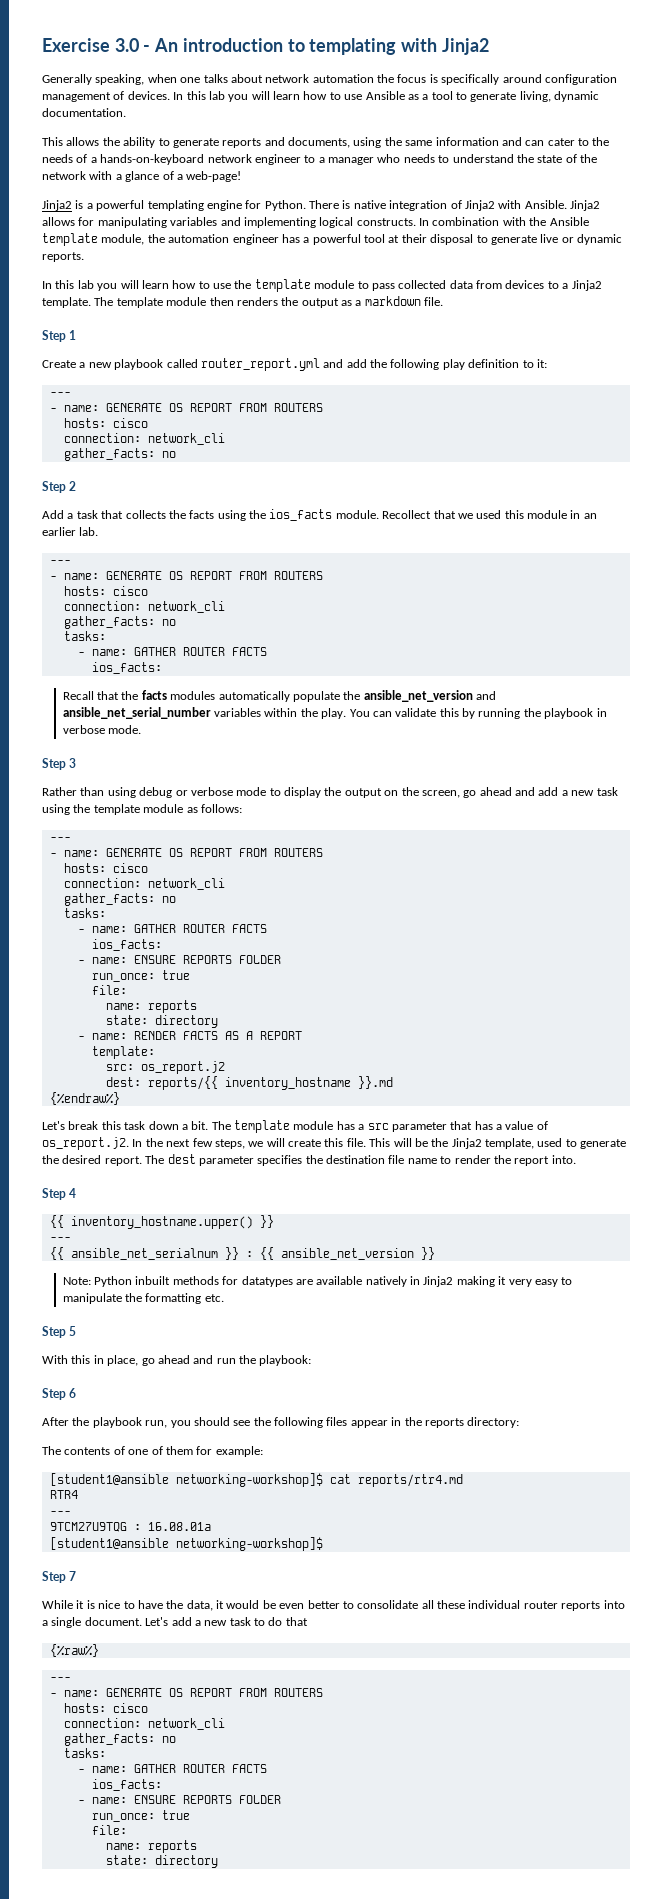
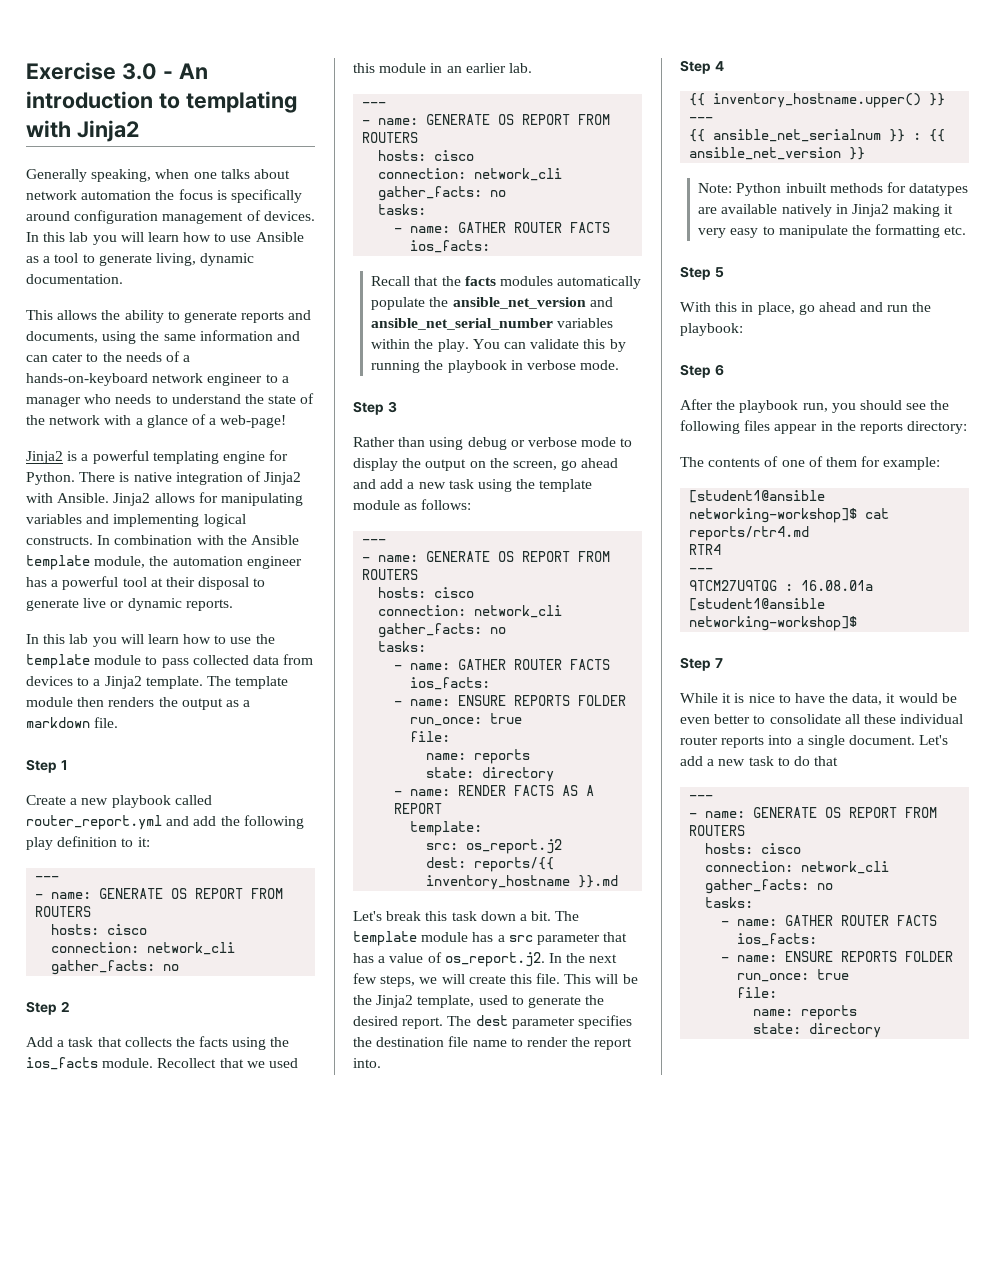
[49,1092,120,1105] // {%endraw%} -> (619, 881) none
[49,1644,99,1657] // {%raw%} -> (839, 761) none

